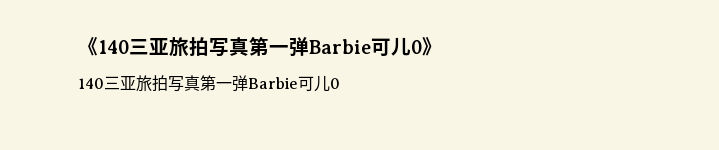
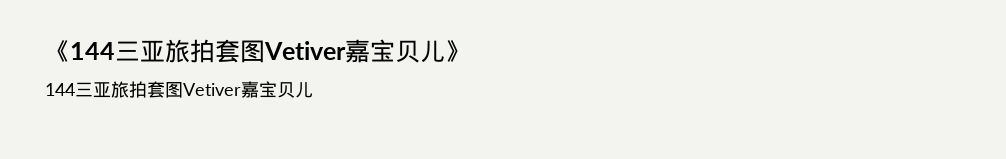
[98,37,422,57] 140三亚旅拍写真第一弹Barbie可儿0 -> [70,39,445,63] 144三亚旅拍套图Vetiver嘉宝贝儿
[78,75,340,92] 140三亚旅拍写真第一弹Barbie可儿0 -> [45,81,313,98] 144三亚旅拍套图Vetiver嘉宝贝儿

